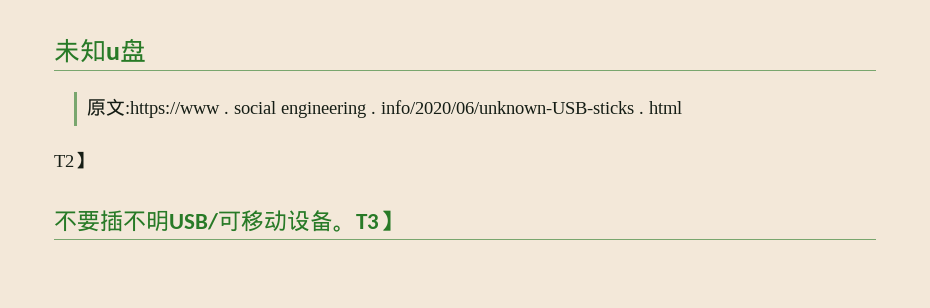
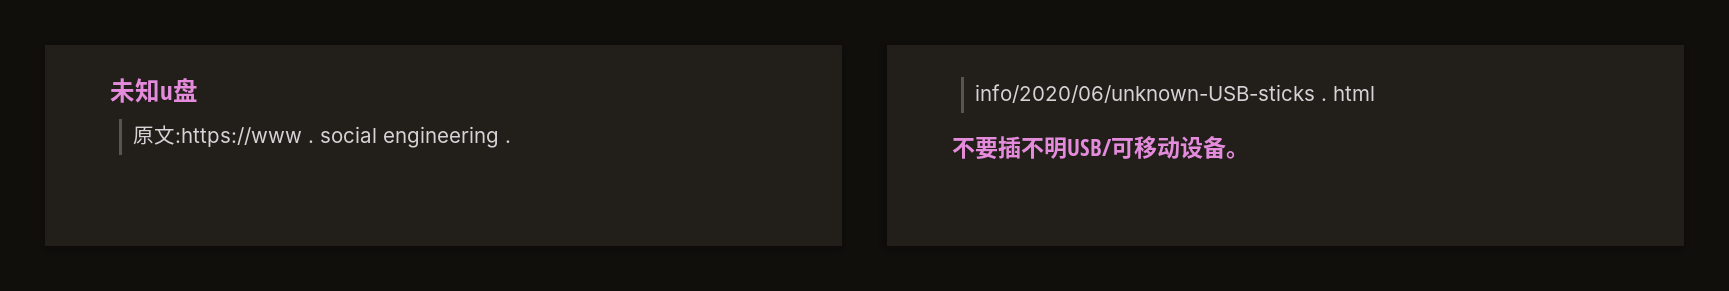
[54,151,93,169] // T2】 -> (1376, 93) none
[356,210,402,231] T3】 -> (1249, 155) none

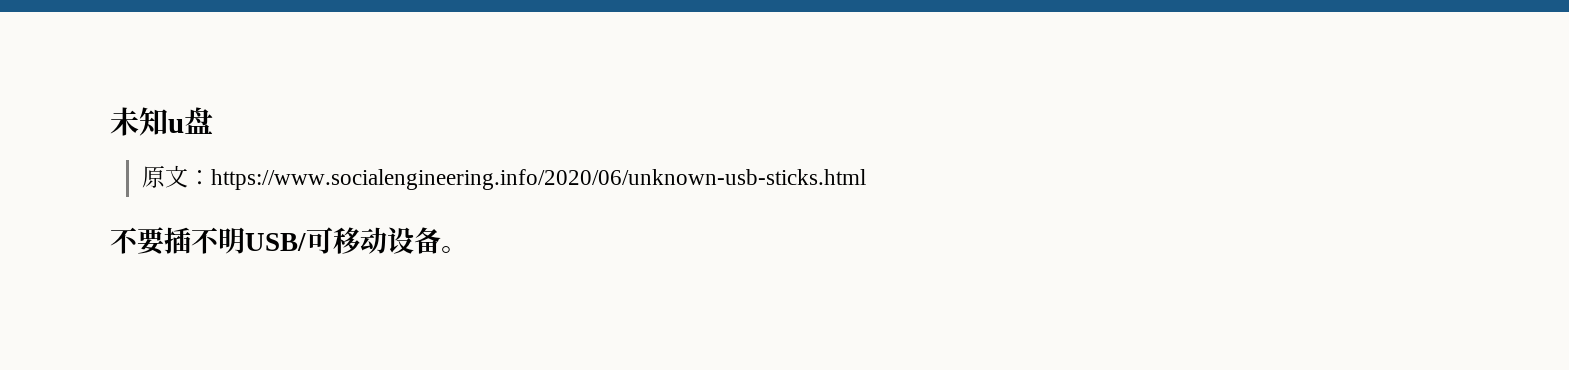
[175,126,512,148] [975,84,1376,103] :https://www . social engineering . info/2020/06/unknown-USB-sticks . html -> [187,169,866,190] ：https://www.socialengineering.info/2020/06/unknown-usb-sticks.html

